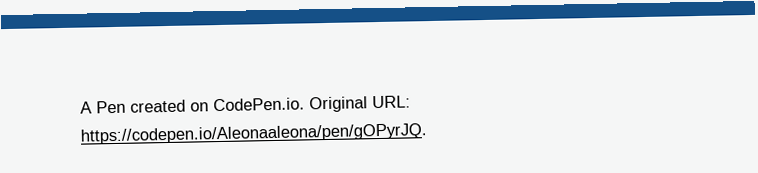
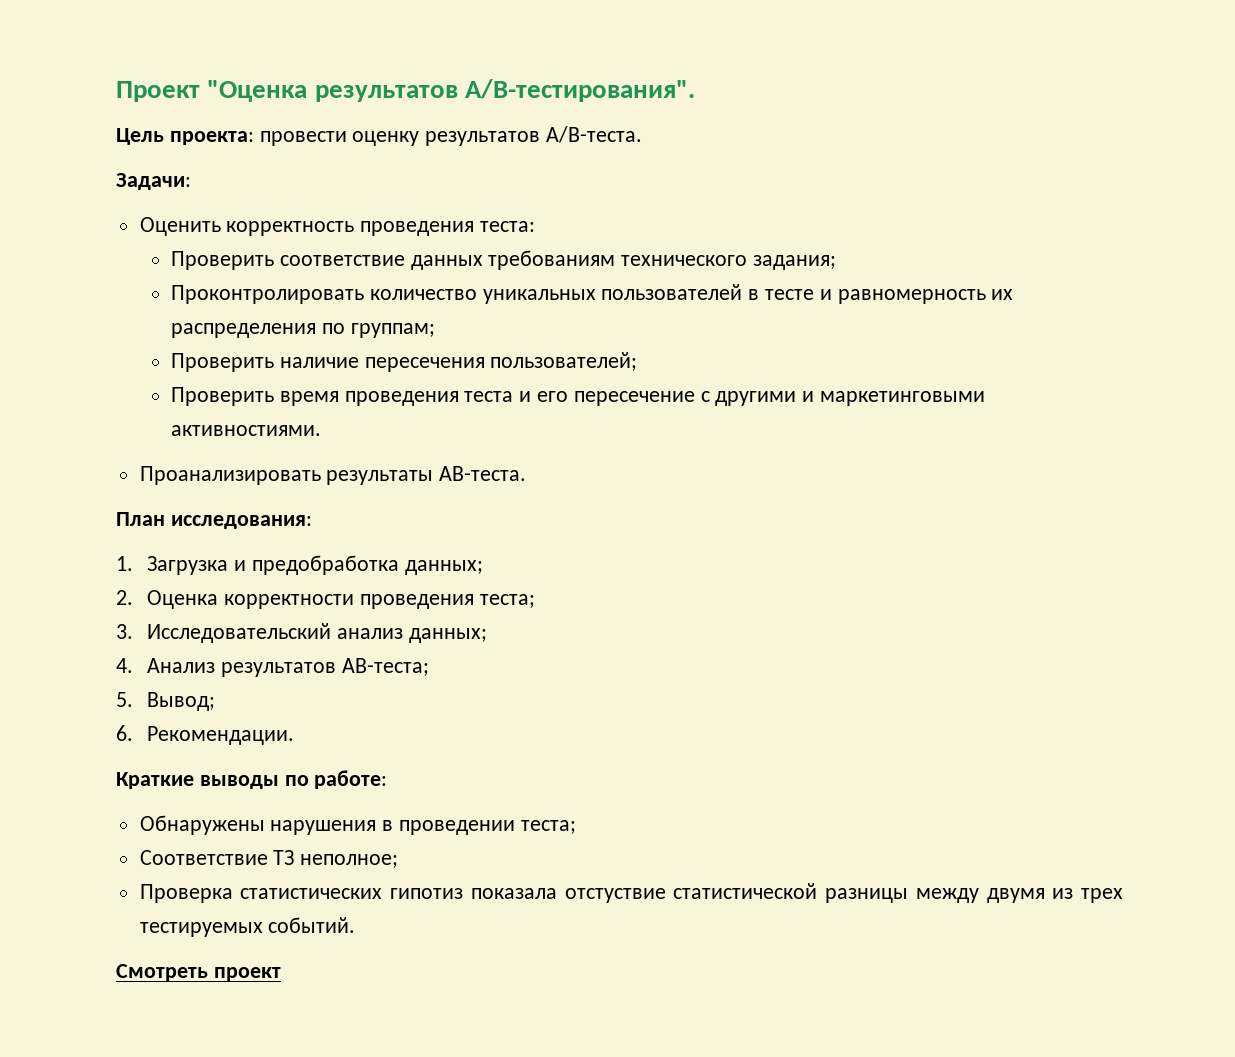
[80,95,411,114] [80,123,427,145] A Pen created on CodePen.io. Original URL: https://codepen.io/Aleonaaleona/pen/gOPyrJQ. -> [116,79,695,102] [116,126,643,146] [116,173,191,190] [139,217,536,236] [170,250,837,270] [170,284,1014,304] [170,323,435,338] [170,352,638,372] [170,387,986,406] [170,425,321,436] [139,466,527,485] [116,512,312,529] [116,555,483,575] [116,590,535,609] [116,623,487,643] [116,658,429,677] [116,692,216,711] [116,725,295,745] [116,770,388,789] [139,815,576,835] [139,850,399,868] [139,883,1123,903] [139,917,356,937] [116,964,281,981] Проект "Оценка результатов A/B-тестирования". // Цель проекта: провести оценку результатов A/B-теста. // Задачи: // Оценить корректность проведения теста: // Проверить соответствие данных требованиям технического задания; // Проконтролировать количество уникальных пользователей в тесте и равномерность их распределения по группам; // Проверить наличие пересечения пользователей; // Проверить время проведения теста и его пересечение с другими и маркетинговыми активностиями. // Проанализировать результаты АВ-теста. // План исследования: // 1. Загрузка и предобработка данных; // 2. Оценка корректности проведения теста; // 3. Исследовательский анализ данных; // 4. Анализ результатов АВ-теста; // 5. Вывод; // 6. Рекомендации. // Краткие выводы по работе: // Обнаружены нарушения в проведении теста; // Соответствие ТЗ неполное; // Проверка статистических гипотиз показала отстуствие статистической разницы между двумя из трех тестируемых событий. // Смотреть проект

